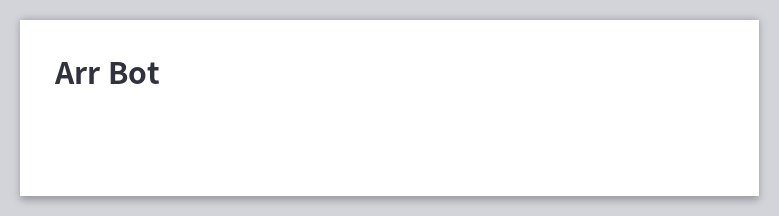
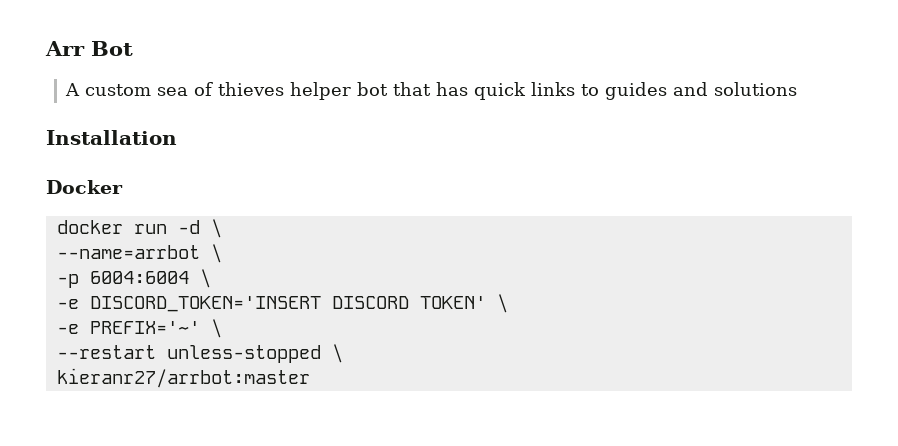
(161, 73) none -> [65,82,798,100] [46,130,177,145] [46,180,123,194] [56,219,222,238] [56,244,222,263] [56,269,211,288] [56,294,508,313] [56,319,222,338] [56,344,343,363] [56,368,310,388] // A custom sea of thieves helper bot that has quick links to guides and solutions // Installation // Docker // docker run -d \ // --name=arrbot \ // -p 6004:6004 \ // -e DISCORD_TOKEN='INSERT DISCORD TOKEN' \ // -e PREFIX='~' \ // --restart unless-stopped \ // kieranr27/arrbot:master

